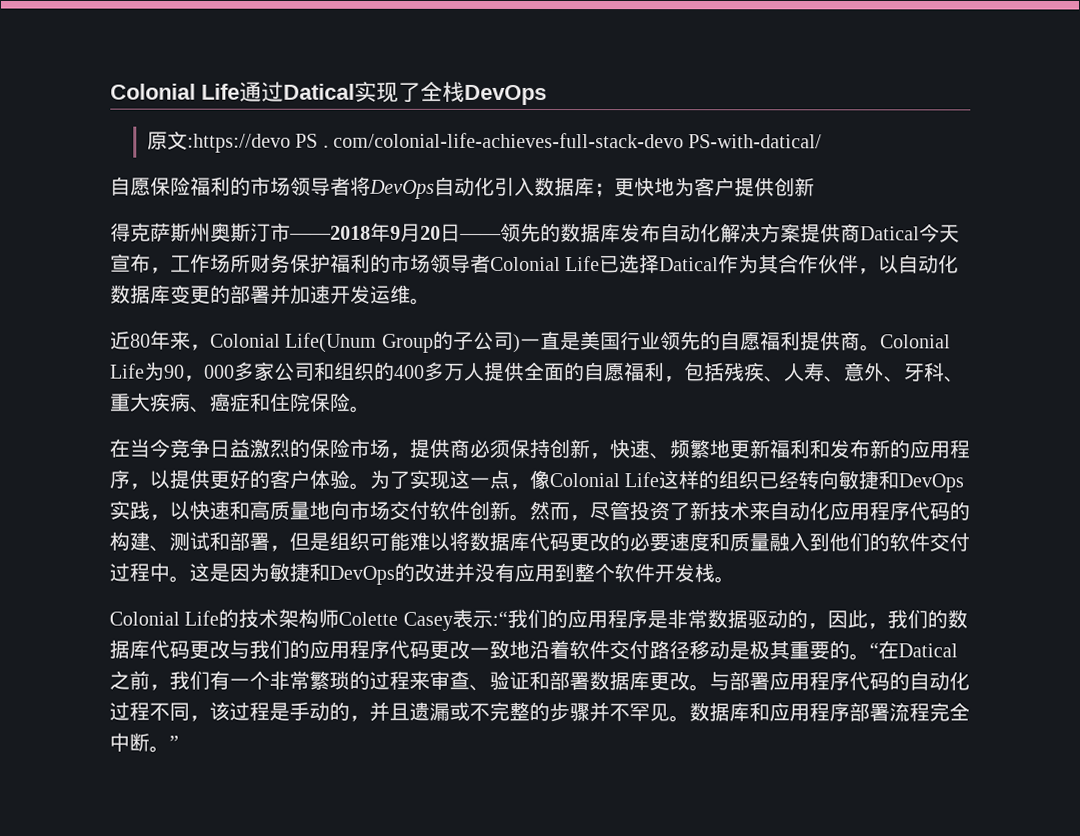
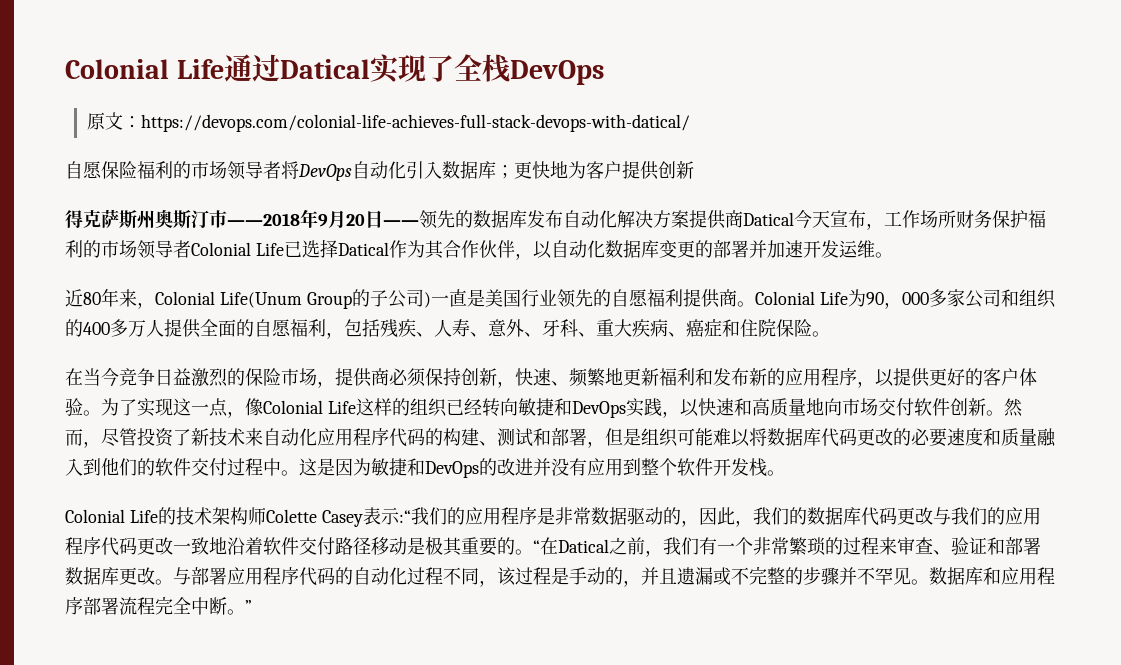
[186,132,823,153] :https://devo PS . com/colonial-life-achieves-full-stack-devo PS-with-datical/ -> [123,114,691,132] ：https://devops.com/colonial-life-achieves-full-stack-devops-with-datical/

